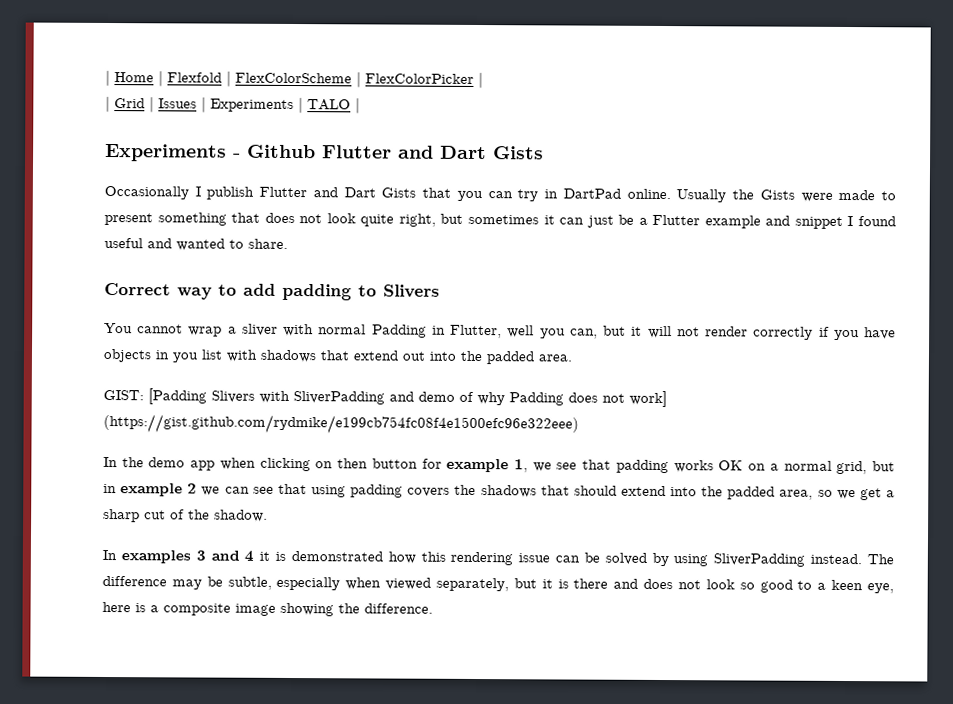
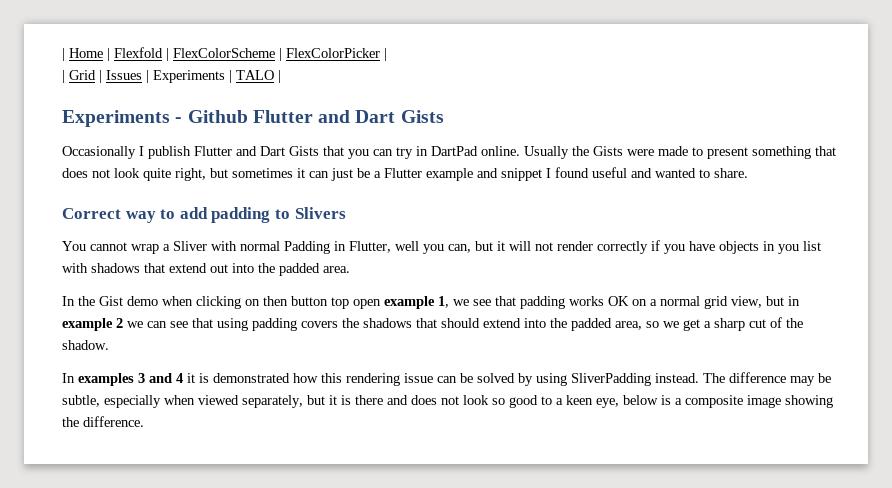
[241,323,278,336] sliver -> [173,241,207,251] Sliver
[103,388,667,408] [103,413,579,435] // GIST: [Padding Slivers with SliverPadding and demo of why Padding does not work] (https://gist.github.com/rydmike/e199cb754fc08f4e1500efc96e322eee) -> (350, 269) none
[148,457,216,471] demo app -> [99,296,158,306] Gist demo
[421,458,442,469] for -> [331,297,381,309] top open
[836,460,868,475] grid, -> [704,296,762,309] grid view,
[102,601,131,613] here -> [623,395,658,405] below

